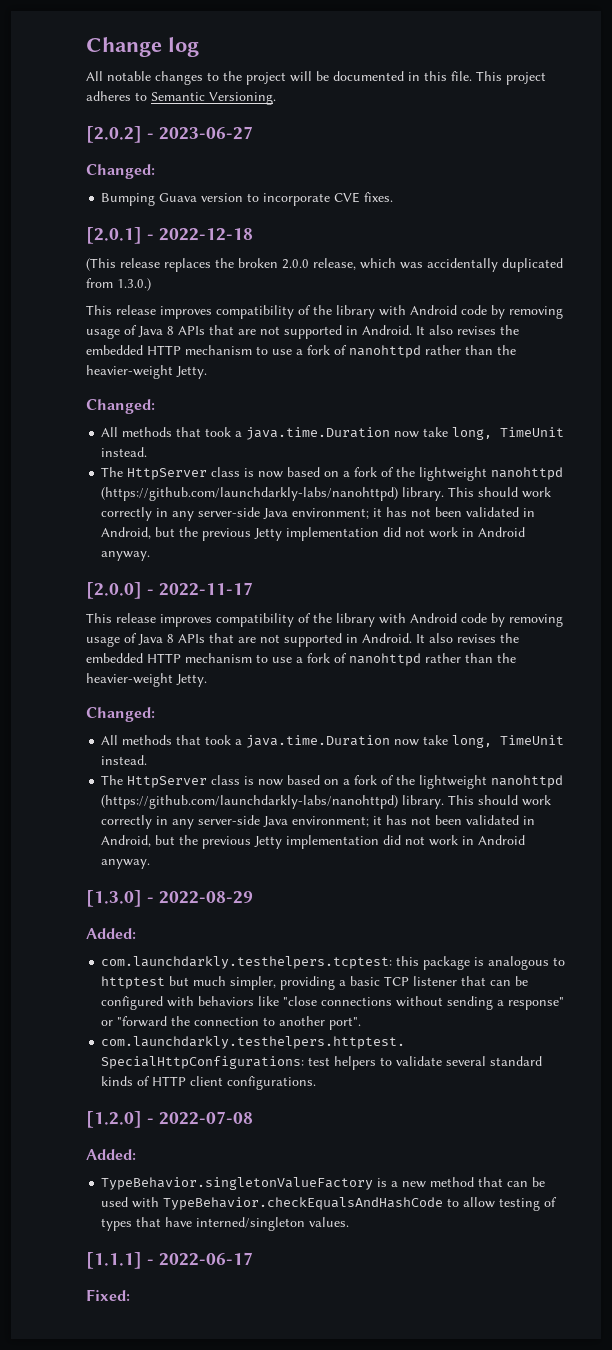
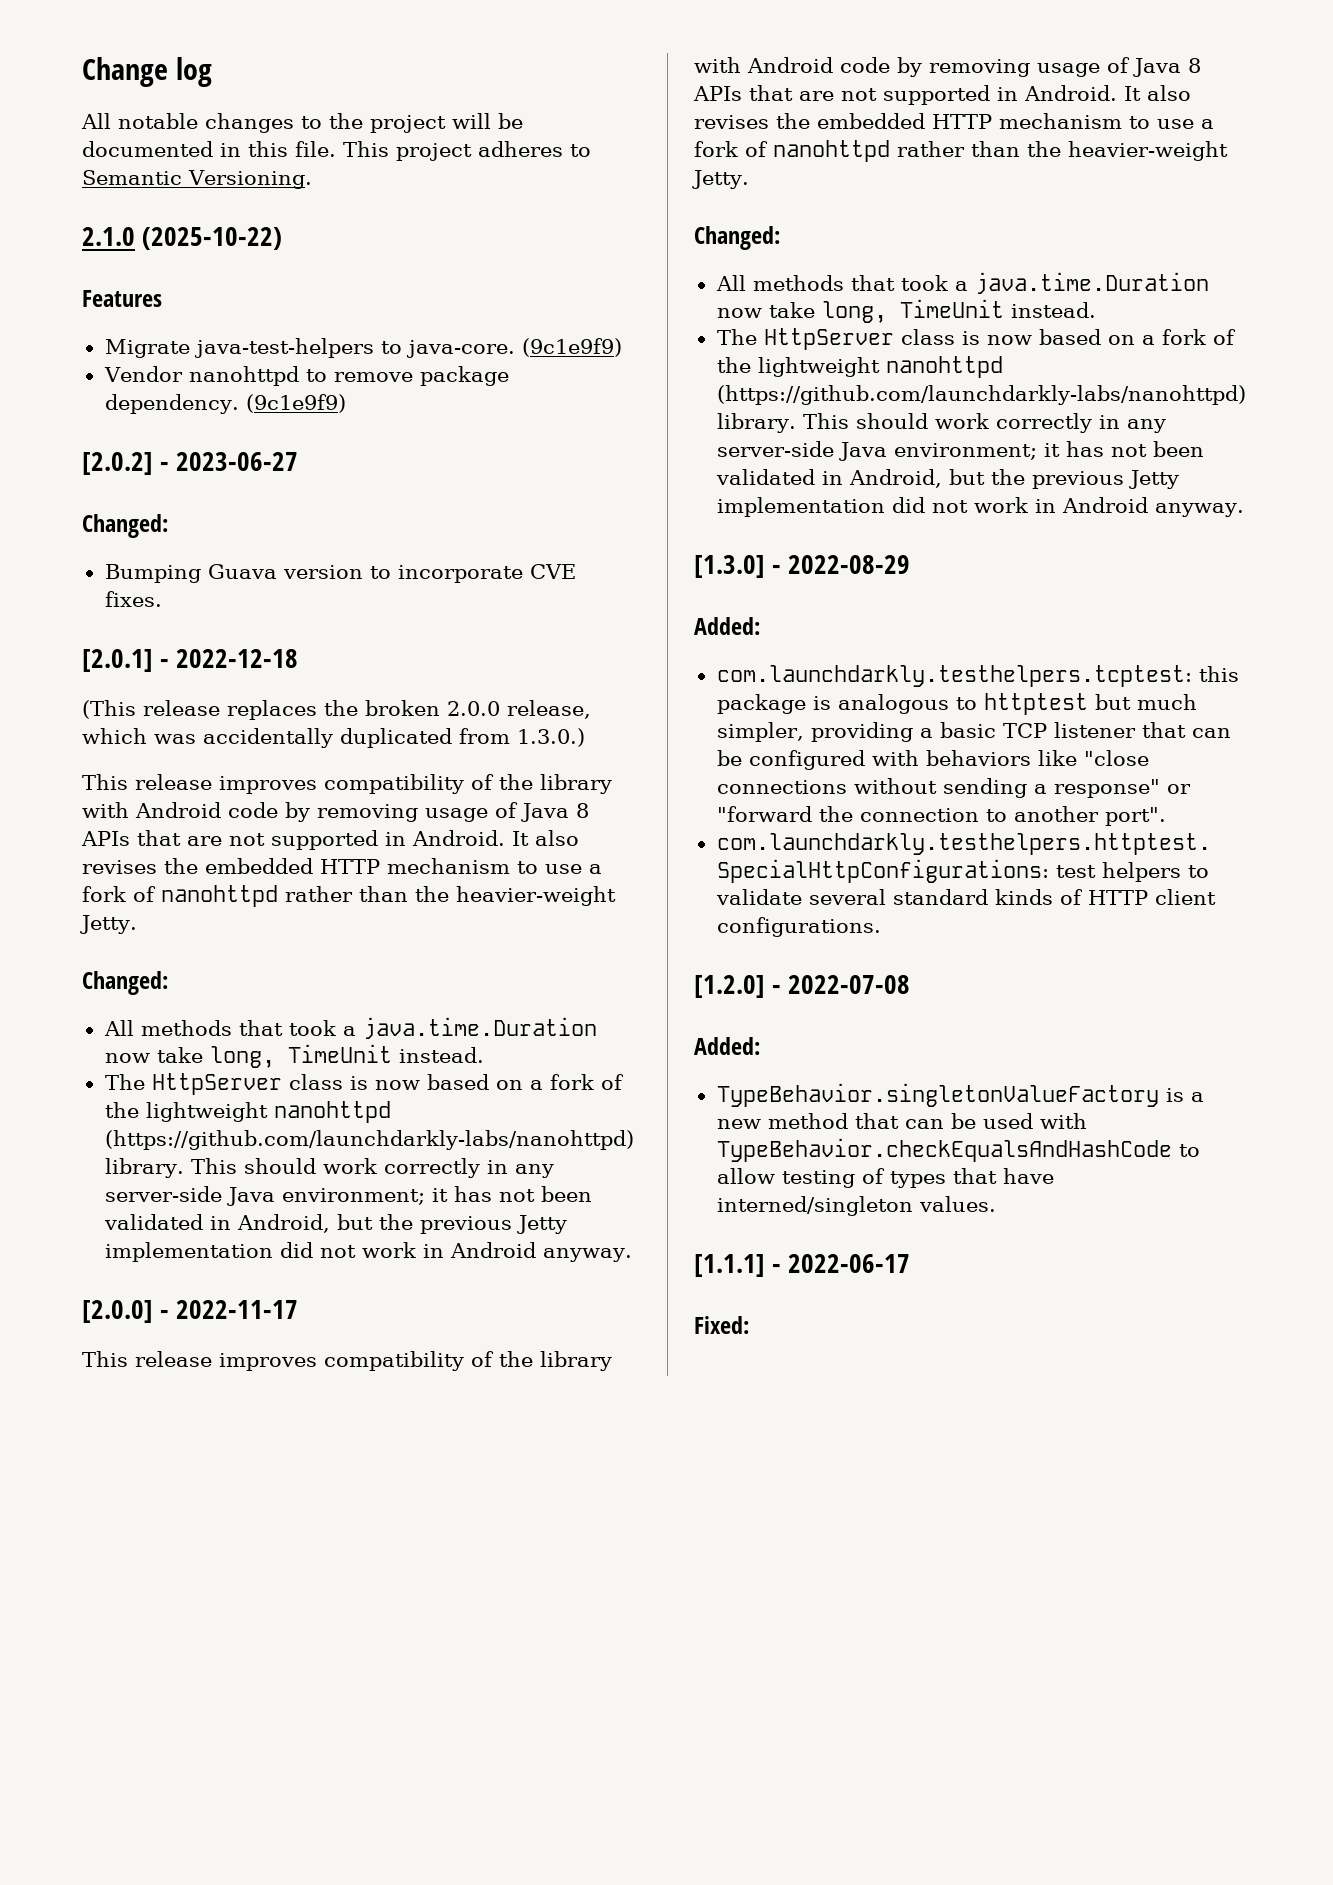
(276, 98) none -> [82,227,283,250] [82,290,162,307] [104,338,622,358] [103,366,509,386] [104,394,346,414] // 2.1.0 (2025-10-22) // Features // Migrate java-test-helpers to java-core. (9c1e9f9) // Vendor nanohttpd to remove package dependency. (9c1e9f9)

